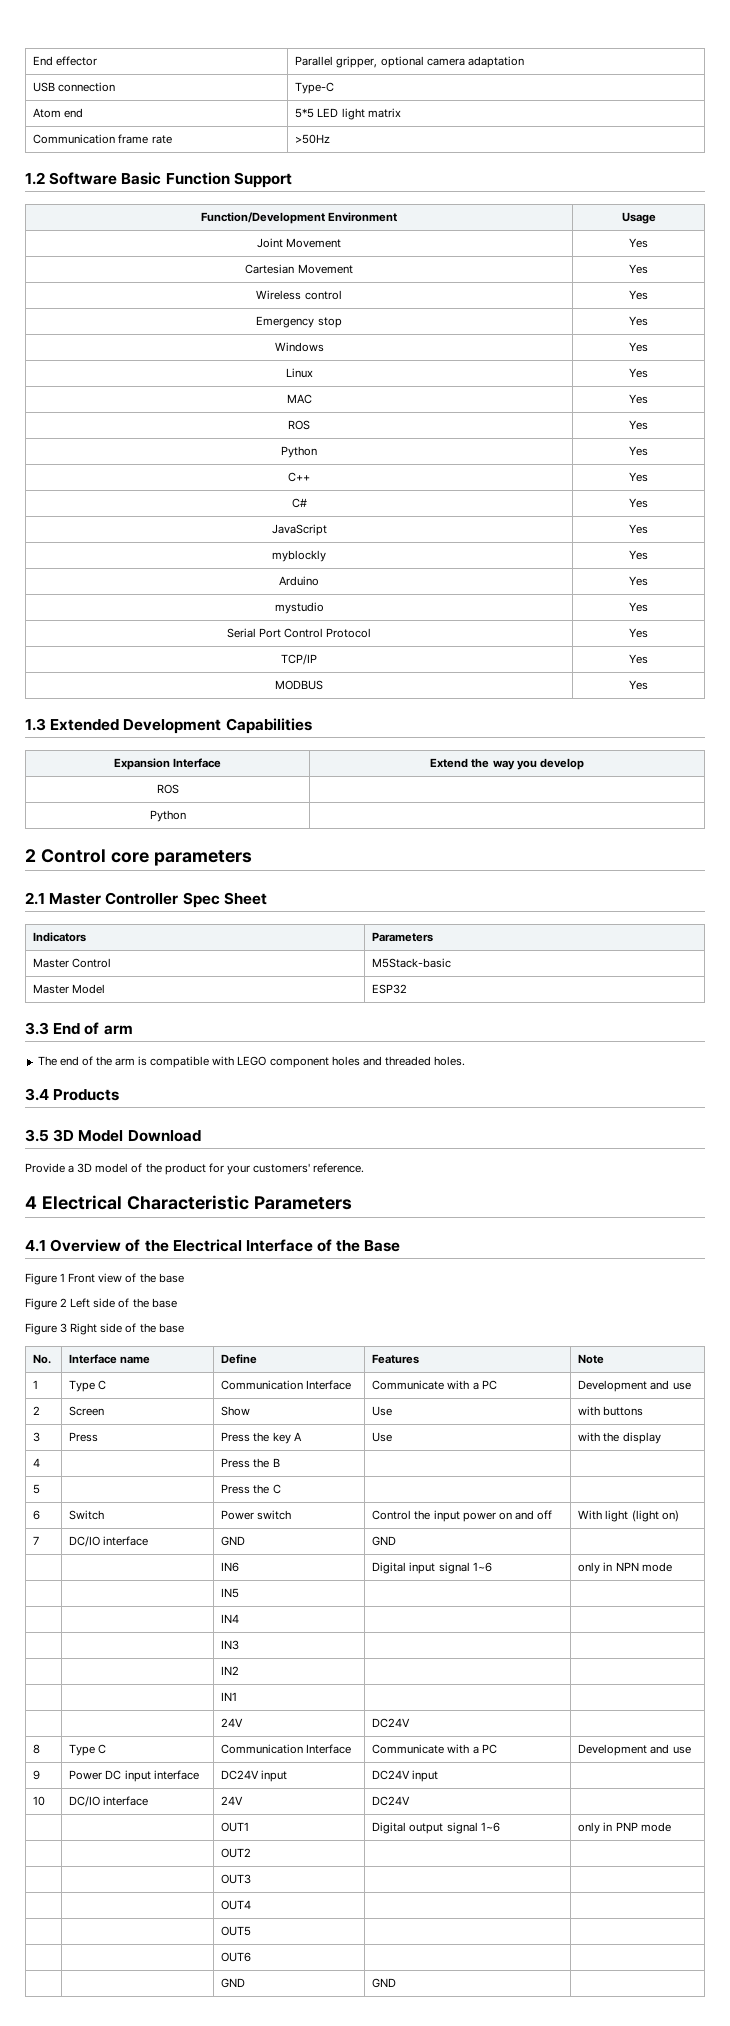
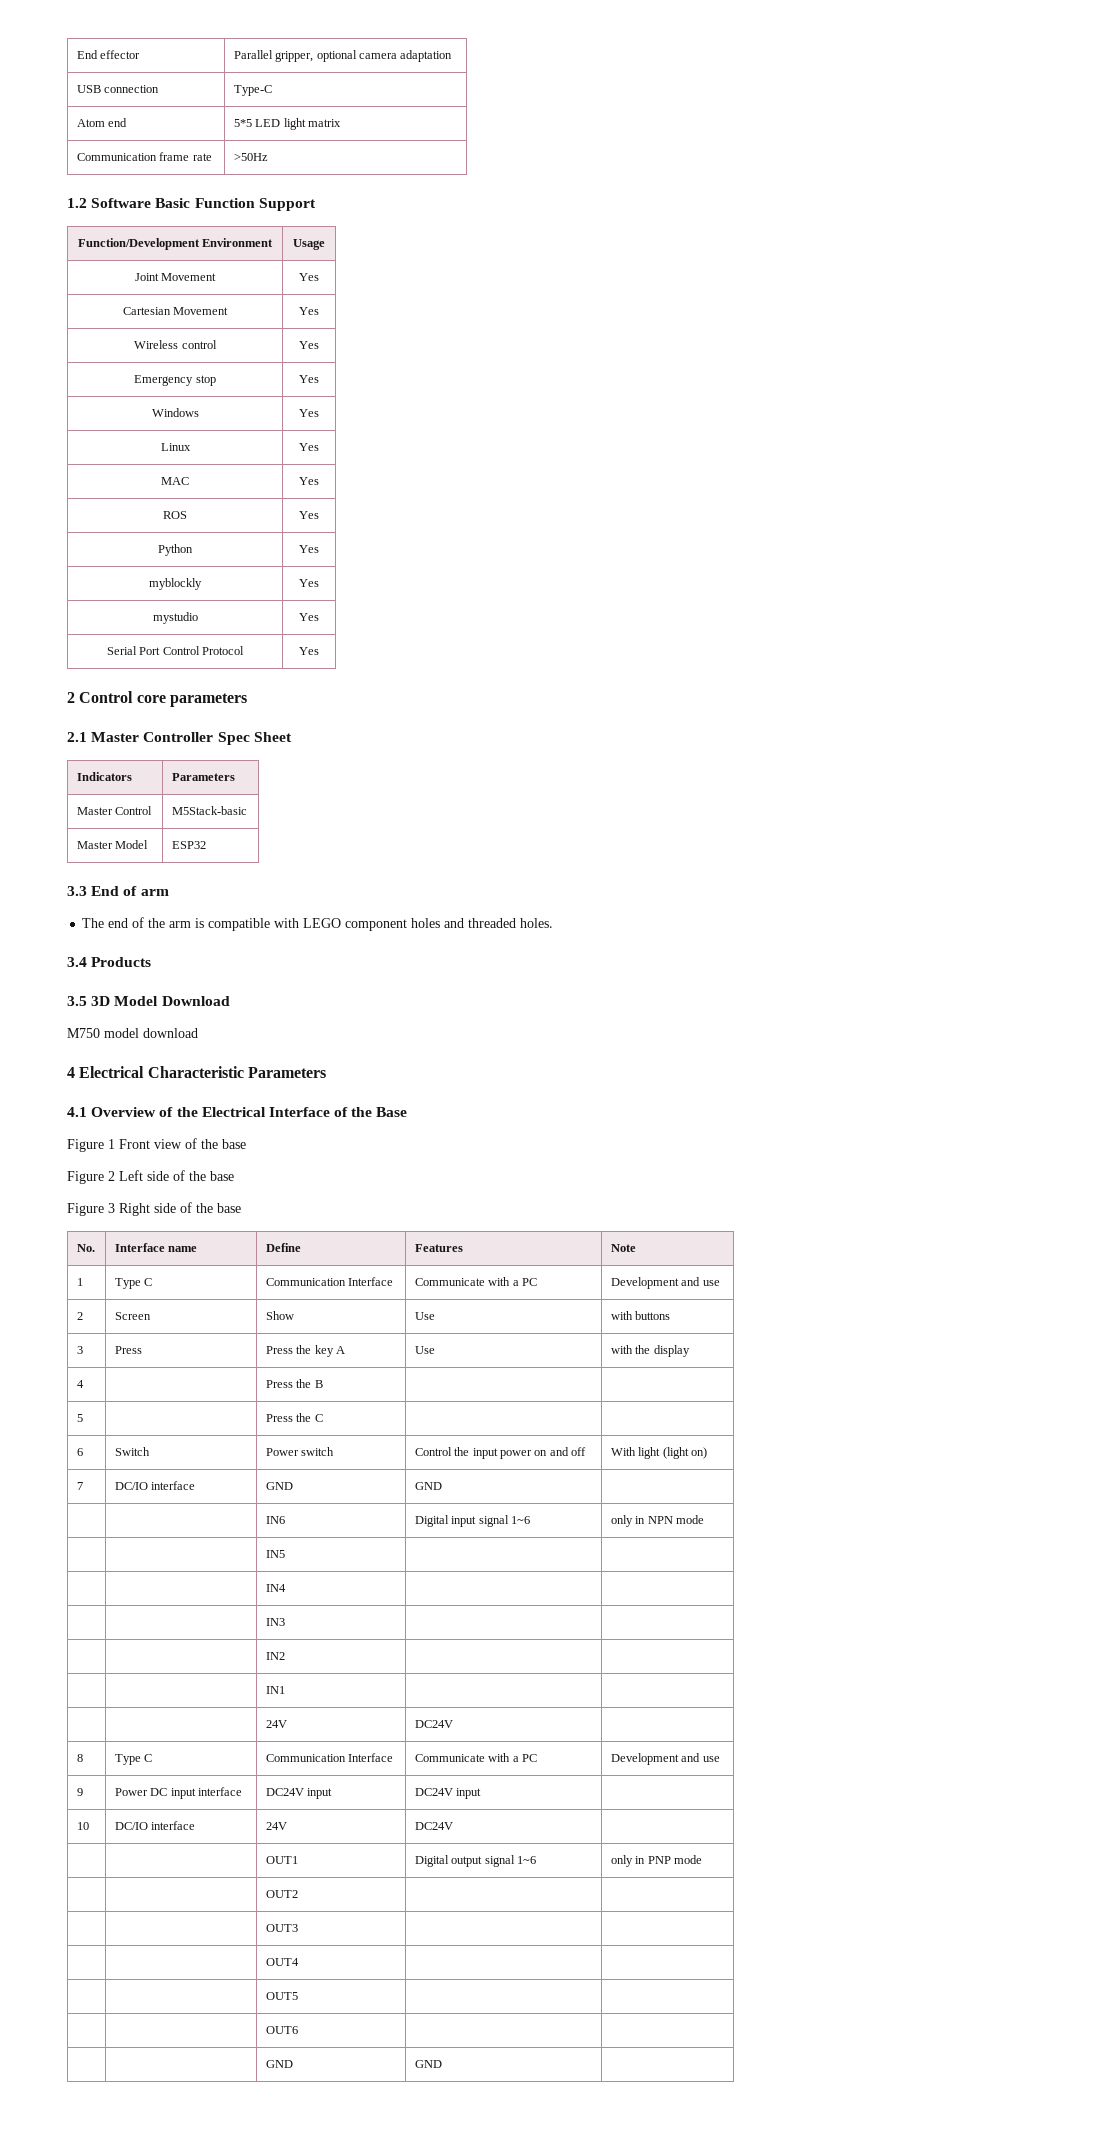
[288,472,310,482] [629,472,648,482] [291,498,307,508] [629,498,648,508] [271,524,327,536] [629,524,648,534] // C++ | Yes // C# | Yes // JavaScript | Yes -> (319, 549) none
[279,576,319,586] [629,576,648,586] // Arduino | Yes -> (319, 583) none
[281,654,317,665] [629,654,648,664] [275,680,323,690] [629,680,648,690] [25,718,312,734] [113,758,222,770] [430,758,584,770] [156,784,179,794] [149,810,186,822] // TCP/IP | Yes // MODBUS | Yes // 1.3 Extended Development Capabilities // Expansion Interface | Extend the way you develop // ROS | // Python | -> (319, 651) none
[25,1163,365,1175] Provide a 3D model of the product for your customers' reference. -> [67,1028,198,1038] M750 model download

